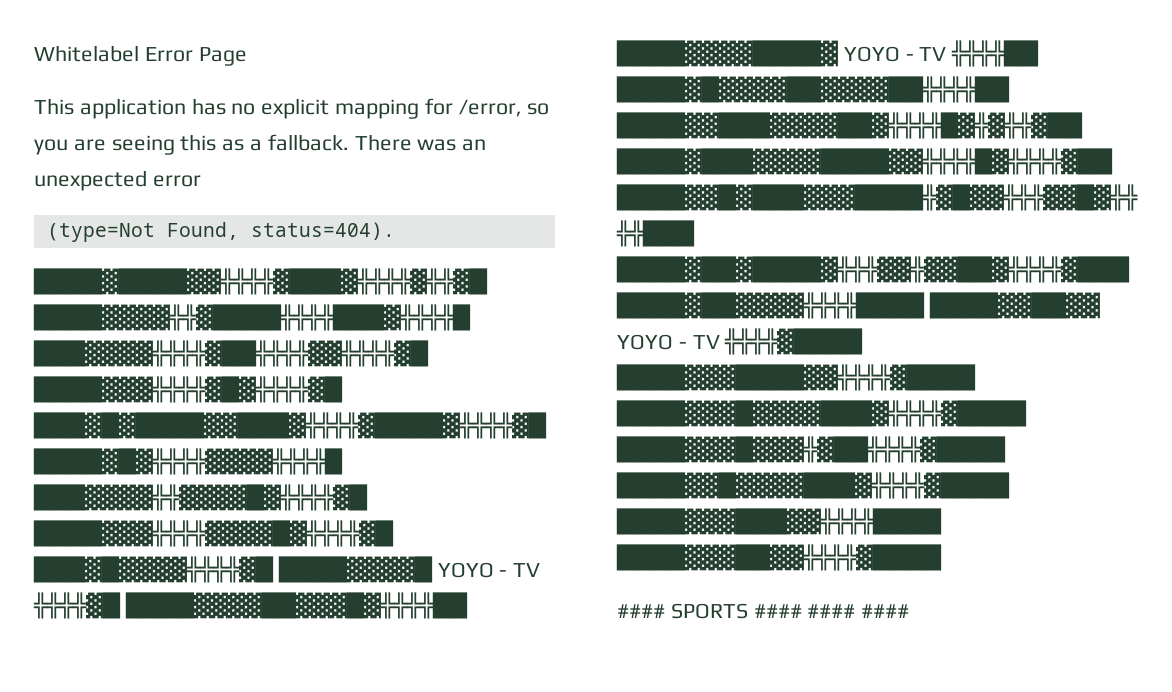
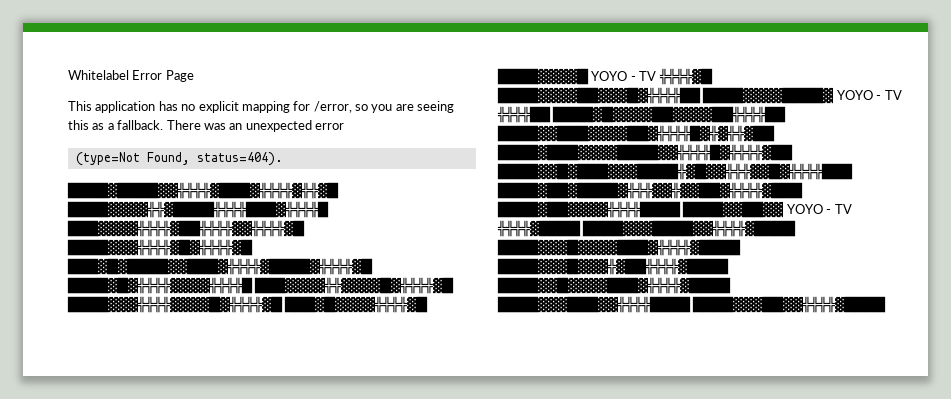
[617,603,910,619] // #### SPORTS #### #### #### -> (887, 304) none

